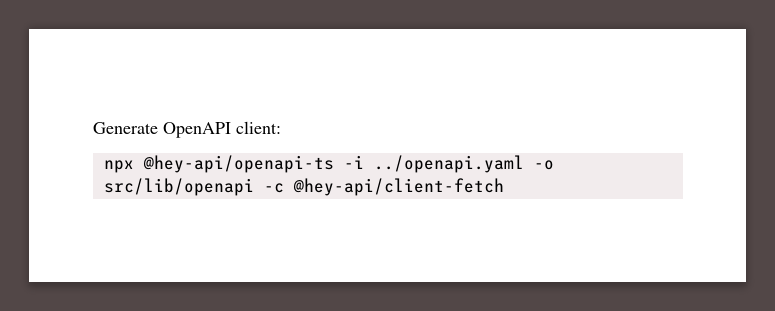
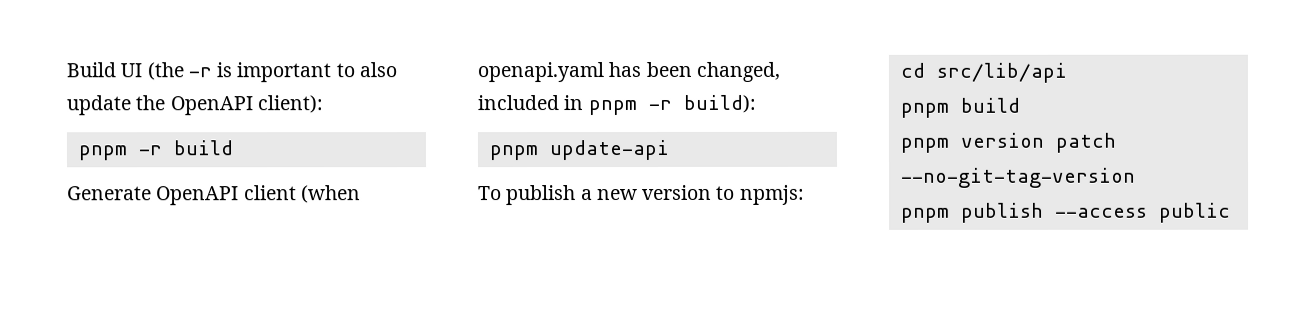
[93,121,281,138] [103,155,554,173] [103,178,504,196] Generate OpenAPI client: // npx @hey-api/openapi-ts -i ../openapi.yaml -o src/lib/openapi -c @hey-api/client-fetch -> [66,62,397,83] [66,95,323,116] [77,140,233,161] [67,185,361,206] [477,61,780,83] [477,94,756,116] [488,139,669,161] [478,184,805,206] [899,62,1067,83] [899,97,1020,118] [899,132,1116,153] [900,167,1136,188] [900,202,1231,223] Build UI (the -r is important to also update the OpenAPI client): // pnpm -r build // Generate OpenAPI client (when openapi.yaml has been changed, included in pnpm -r build): // pnpm update-api // To publish a new version to npmjs: // cd src/lib/api // pnpm build // pnpm version patch --no-git-tag-version // pnpm publish --access public

